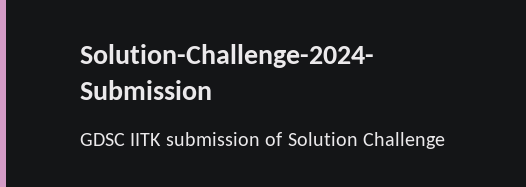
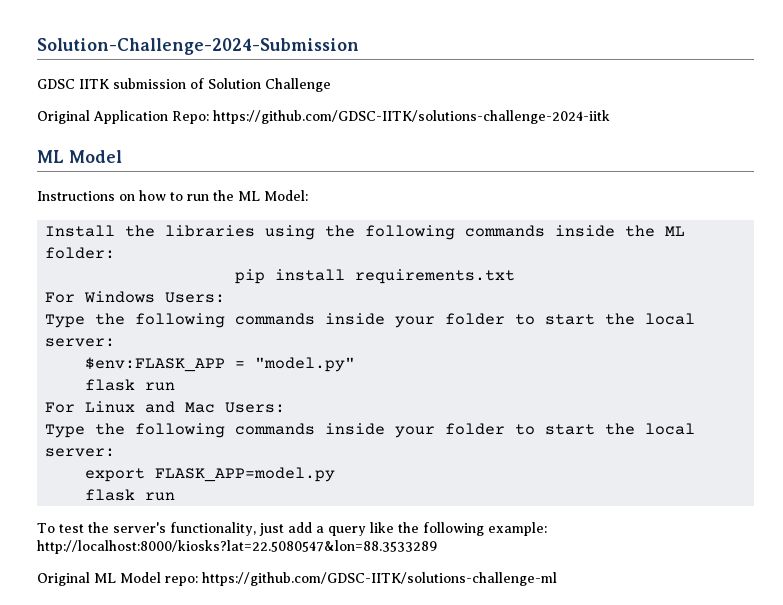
(445, 140) none -> [37,110,610,124] [37,150,122,163] [37,190,308,201] [45,225,686,240] [45,247,116,259] [235,269,516,284] [45,291,226,303] [45,313,696,328] [45,338,116,347] [85,357,356,372] [85,379,176,391] [45,401,286,413] [45,423,696,438] [45,448,116,457] [85,467,336,482] [85,489,176,501] [37,522,547,536] [37,540,437,554] [37,572,557,586] // Original Application Repo: https://github.com/GDSC-IITK/solutions-challenge-2024-iitk // ML Model // Instructions on how to run the ML Model: // Install the libraries using the following commands inside the ML folder: // pip install requirements.txt // For Windows Users: // Type the following commands inside your folder to start the local server: // $env:FLASK_APP = "model.py" // flask run // For Linux and Mac Users: // Type the following commands inside your folder to start the local server: // export FLASK_APP=model.py // flask run // To test the server's functionality, just add a query like the following example: http://localhost:8000/kiosks?lat=22.5080547&lon=88.3533289 // Original ML Model repo: https://github.com/GDSC-IITK/solutions-challenge-ml

